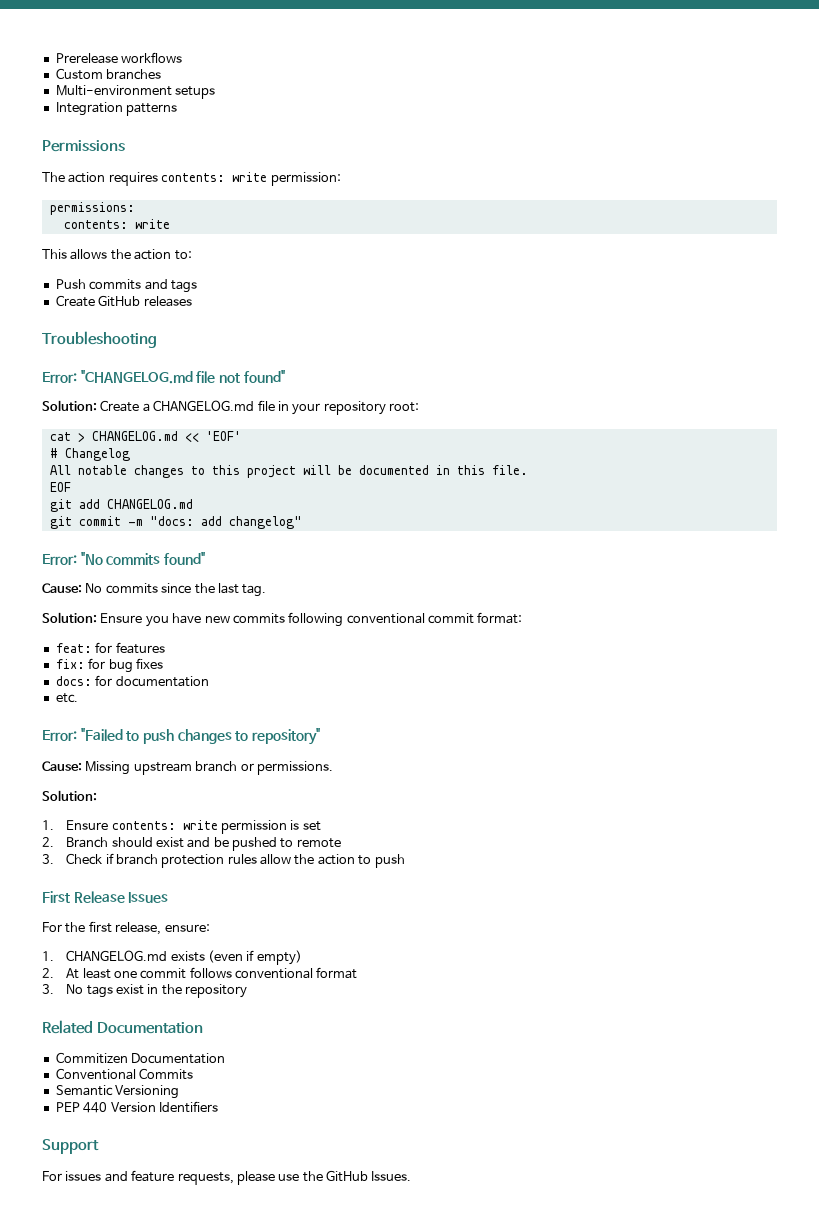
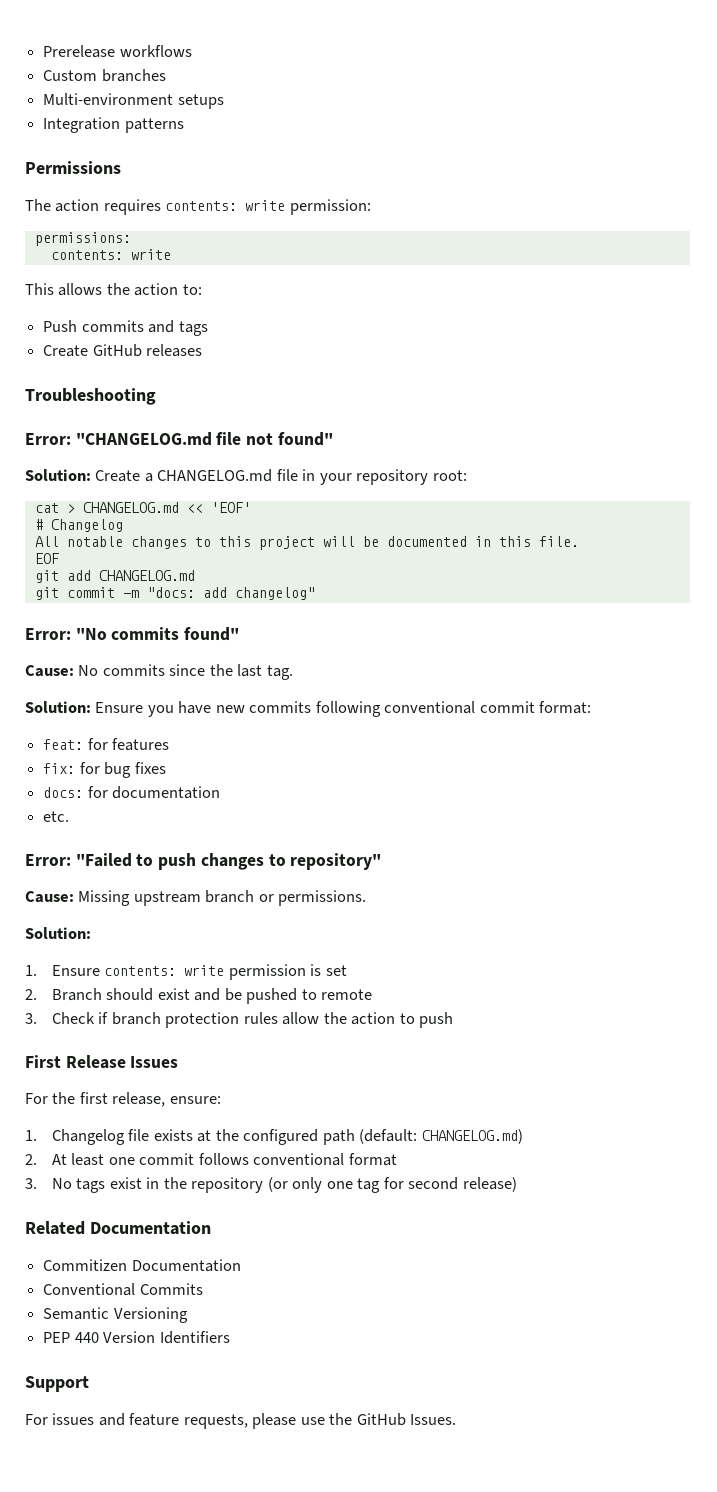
[66,950,302,965] CHANGELOG.md exists (even if empty) -> [52,1129,523,1145] Changelog file exists at the configured path (default: CHANGELOG.md)
(248, 991) none -> [267,1177,517,1193] (or only one tag for second release)

